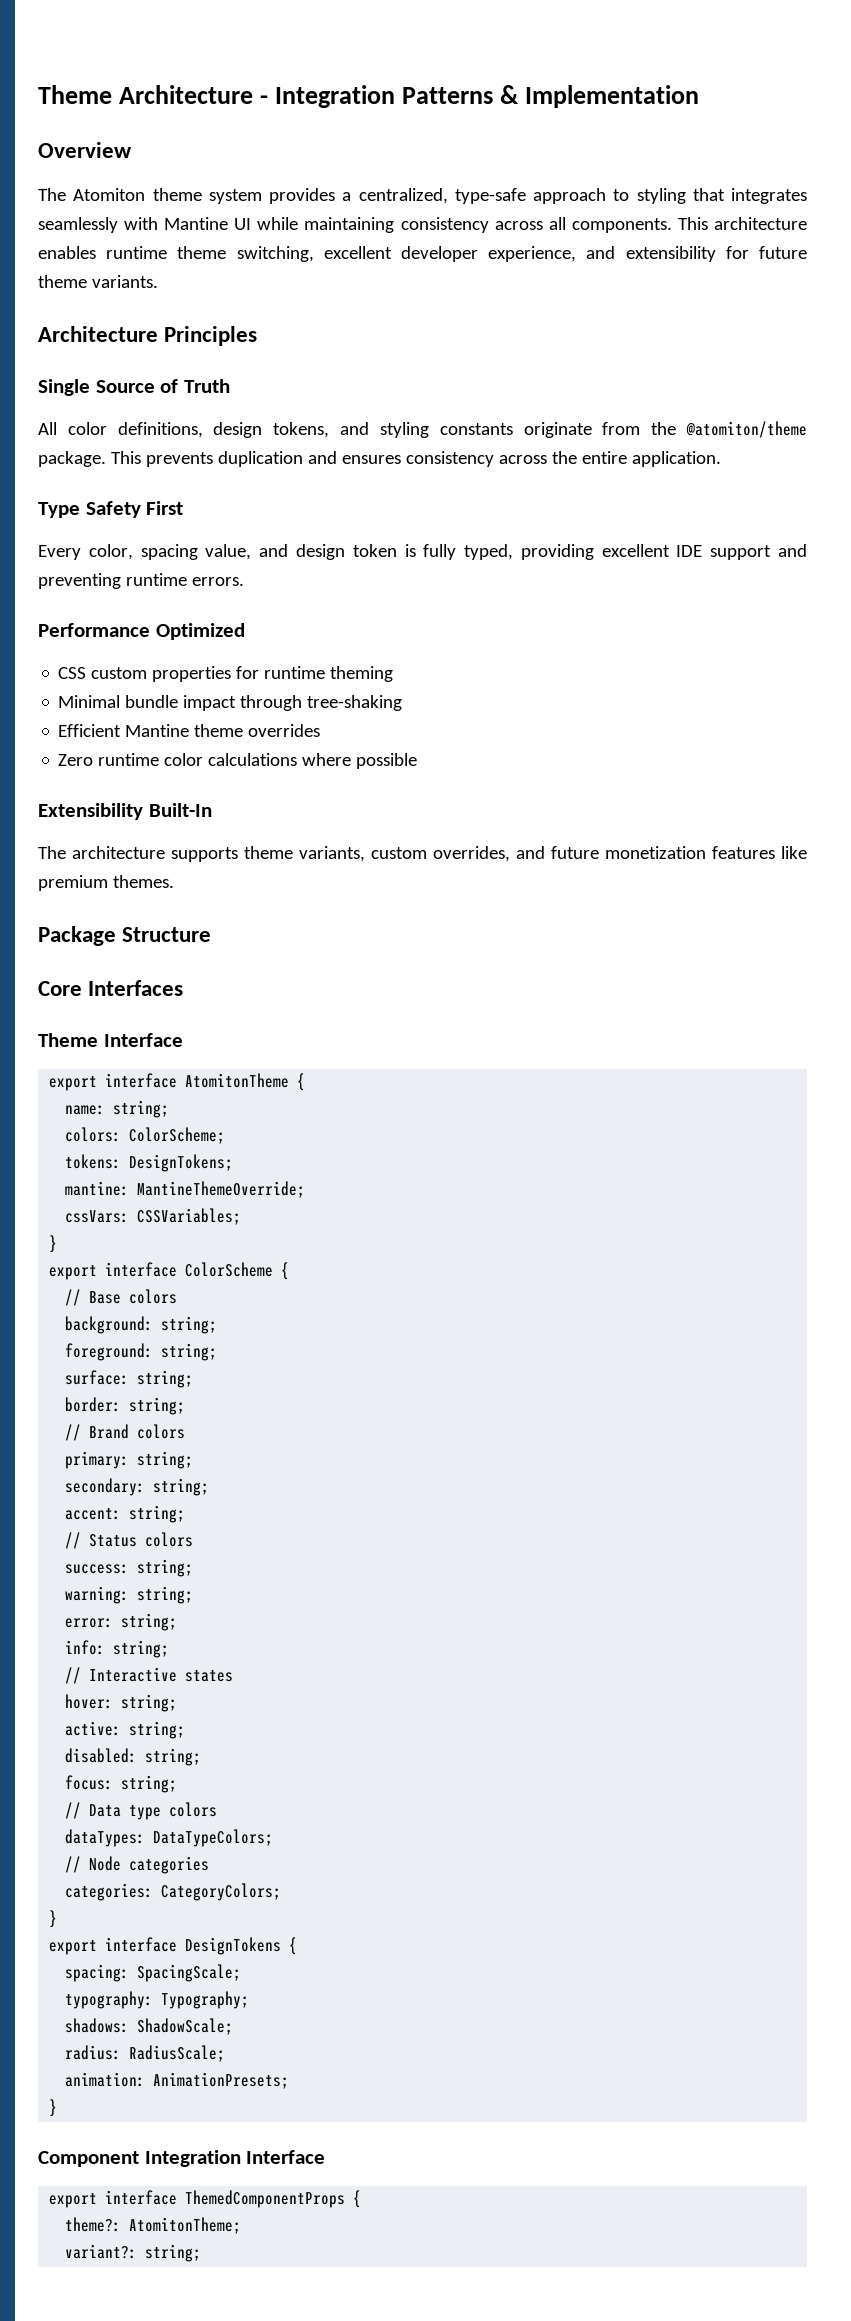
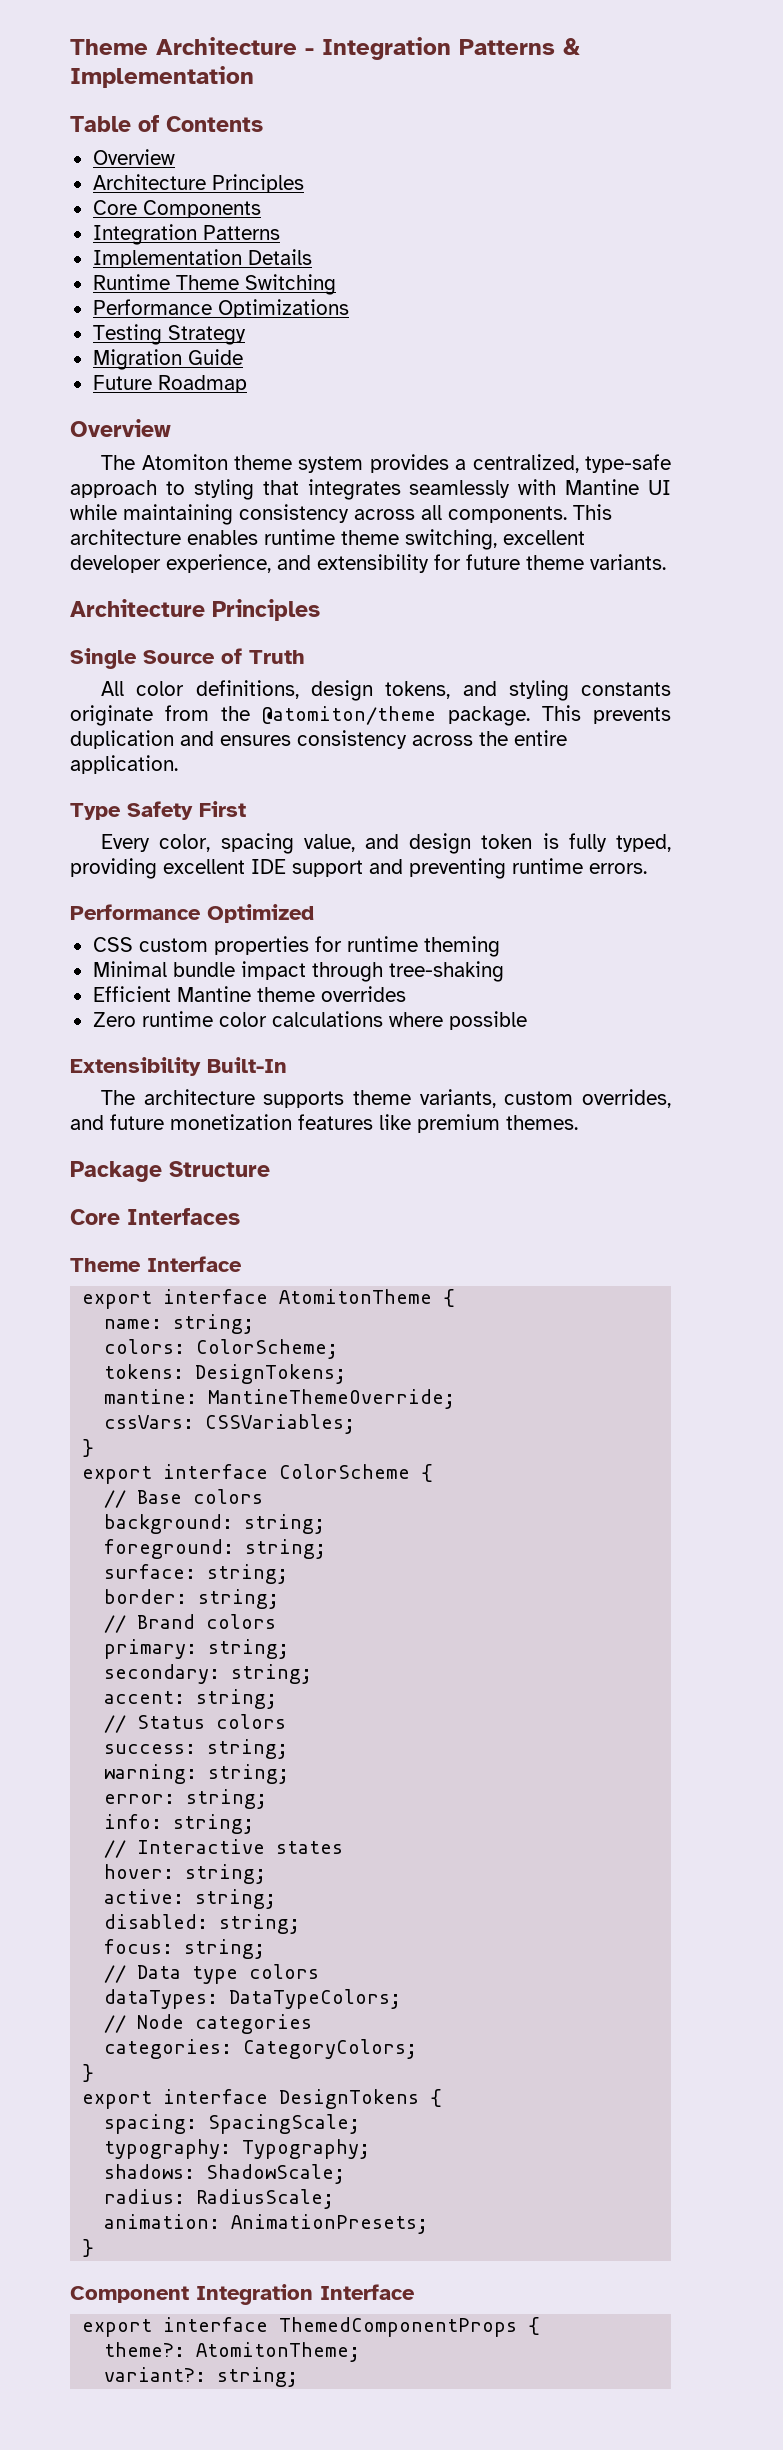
(700, 96) none -> [70,115,263,132] [92,149,175,165] [92,174,304,193] [92,200,261,218] [92,224,280,245] [92,249,312,268] [92,274,336,295] [92,299,349,318] [92,324,246,345] [92,349,243,370] [92,375,247,393] // Table of Contents // Overview // Architecture Principles // Core Components // Integration Patterns // Implementation Details // Runtime Theme Switching // Performance Optimizations // Testing Strategy // Migration Guide // Future Roadmap

